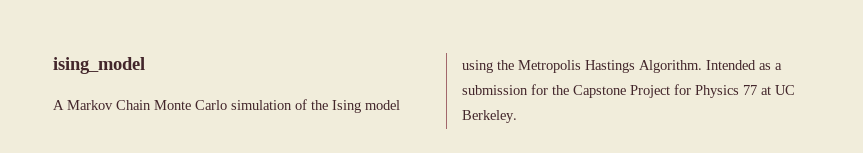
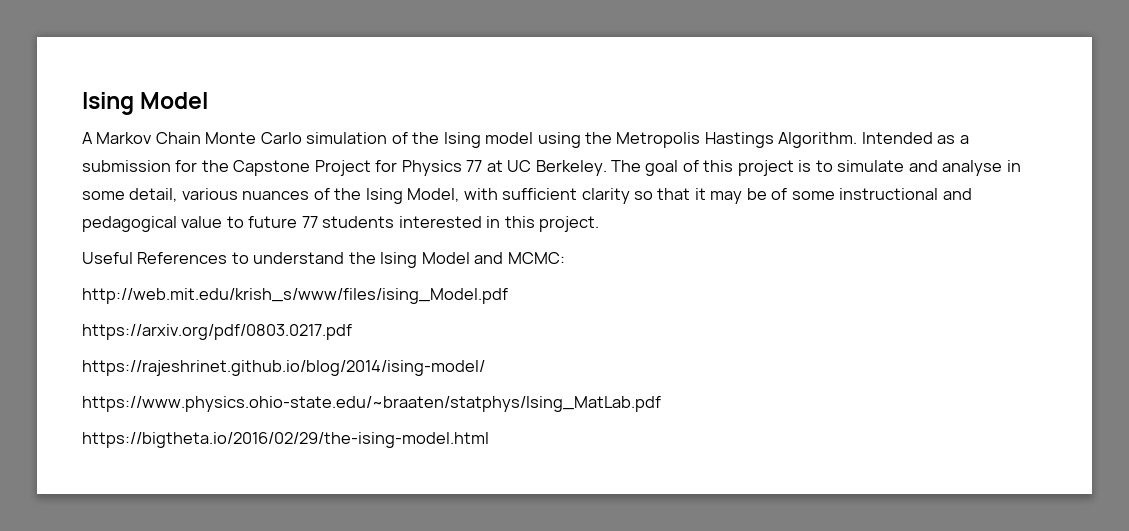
[53,57,145,74] ising_model -> [82,92,209,115] Ising Model
(517, 116) none -> [611,160,1021,176] [82,188,972,204] [82,216,600,232] [82,252,565,268] [82,288,508,304] [82,324,352,340] [82,360,485,376] [82,396,661,412] [82,432,489,448] The goal of this project is to simulate and analyse in some detail, various nuances of the Ising Model, with sufficient clarity so that it may be of some instructional and pedagogical value to future 77 students interested in this project. // Useful References to understand the Ising Model and MCMC: // http://web.mit.edu/krish_s/www/files/ising_Model.pdf // https://arxiv.org/pdf/0803.0217.pdf // https://rajeshrinet.github.io/blog/2014/ising-model/ // https://www.physics.ohio-state.edu/~braaten/statphys/Ising_MatLab.pdf // https://bigtheta.io/2016/02/29/the-ising-model.html

